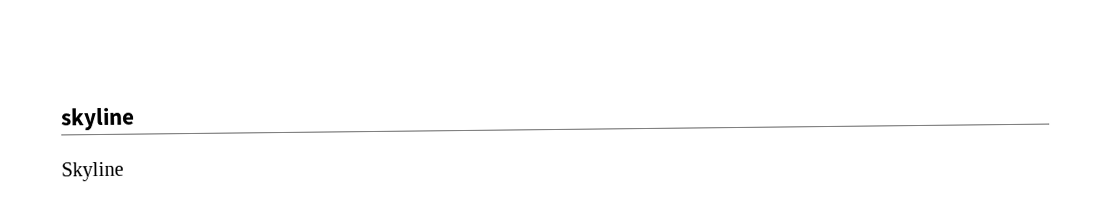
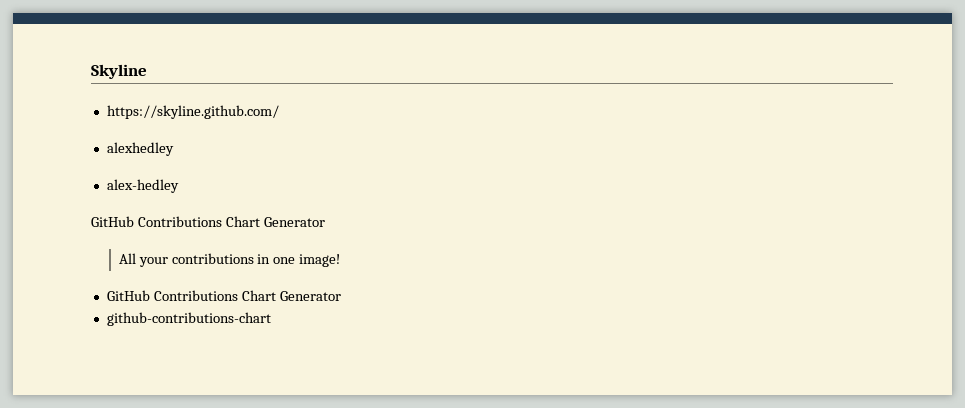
[60,107,135,131] [61,161,124,182] skyline // Skyline -> [91,64,147,79] [106,105,279,119] [106,142,174,156] [106,179,179,193] [91,216,325,227] [118,253,341,267] [106,290,341,301] [106,312,271,326] Skyline // https://skyline.github.com/ // alexhedley // alex-hedley // GitHub Contributions Chart Generator // All your contributions in one image! // GitHub Contributions Chart Generator // github-contributions-chart

